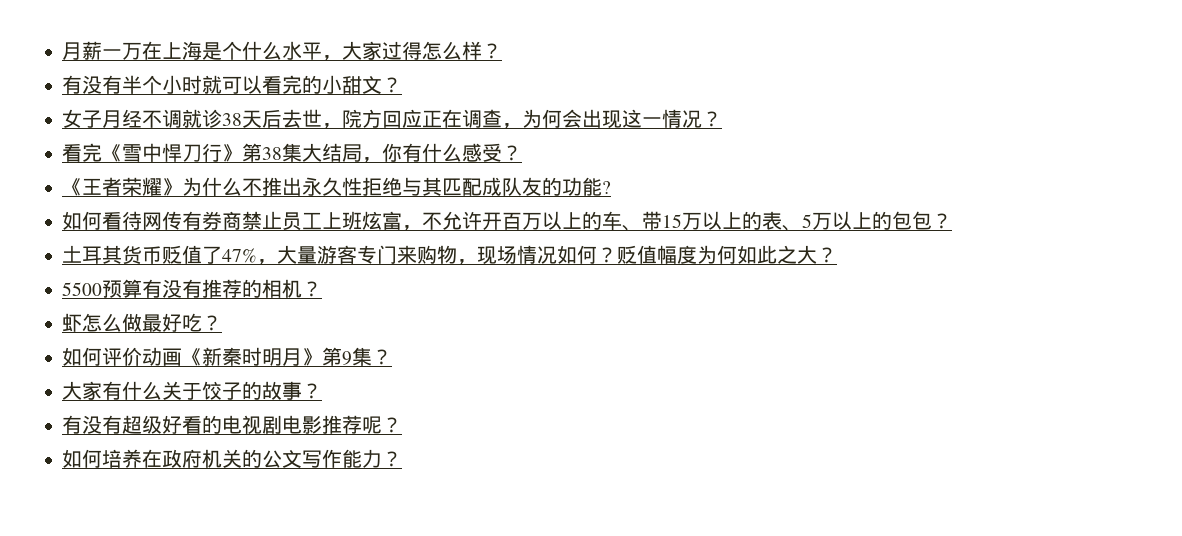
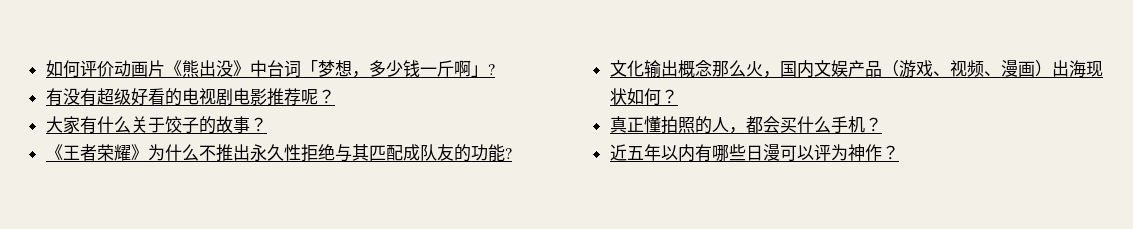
[62,41,503,61] [62,75,403,94] [62,109,723,129] [62,143,503,163] 月薪一万在上海是个什么水平，大家过得怎么样？ // 有没有半个小时就可以看完的小甜文？ // 女子月经不调就诊38天后去世，院方回应正在调查，为何会出现这一情况？ // 看完《雪中悍刀行》第38集大结局，你有什么感受 -> [45,60,495,78] [45,88,335,106] [45,116,250,134] 如何评价动画片《熊出没》中台词「梦想，多少钱一斤啊」? // 有没有超级好看的电视剧电影推荐呢？ // 大家有什么关于饺子的故事
[62,211,953,231] [62,245,838,265] [62,279,323,298] [62,313,223,332] [62,347,393,366] [62,381,323,400] [62,415,403,435] [62,449,383,468] 如何看待网传有券商禁止员工上班炫富，不允许开百万以上的车、带15万以上的表、5万以上的包包？ // 土耳其货币贬值了47%，大量游客专门来购物，现场情况如何？贬值幅度为何如此之大？ // 5500预算有没有推荐的相机？ // 虾怎么做最好吃？ // 如何评价动画《新秦时明月》第9集？ // 大家有什么关于饺子的故事？ // 有没有超级好看的电视剧电影推荐呢？ // 如何培养在政府机关的公文写作能力 -> [609,60,1103,78] [609,88,678,105] [609,116,882,134] [609,144,882,162] 文化输出概念那么火，国内文娱产品（游戏、视频、漫画）出海现状如何？ // 真正懂拍照的人，都会买什么手机？ // 近五年以内有哪些日漫可以评为神作

